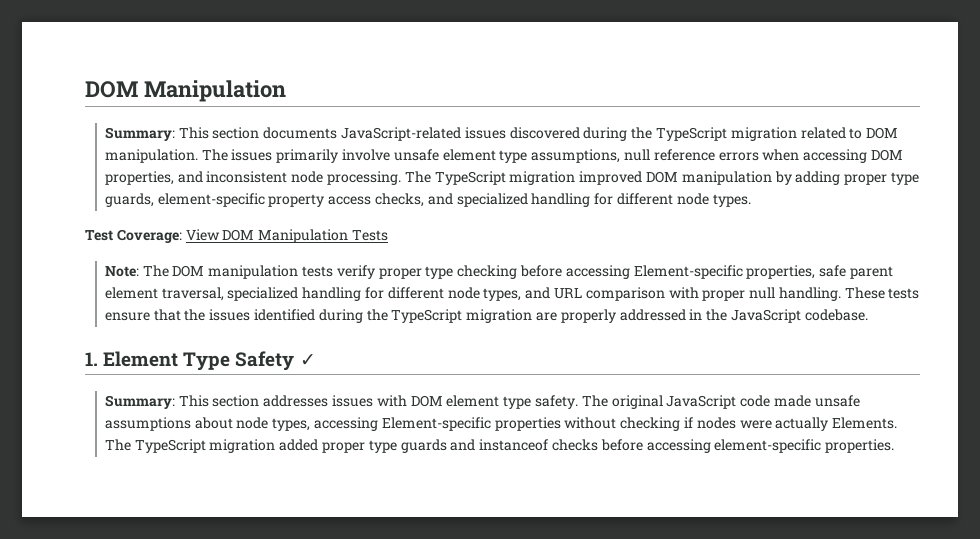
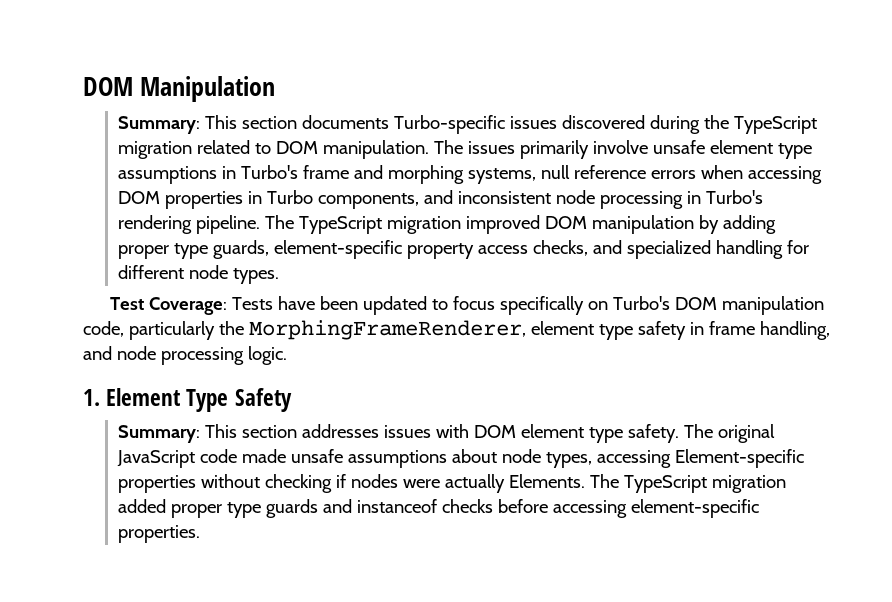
[341,127,462,141] JavaScript-related -> [394,115,506,134] Turbo-specific
[531,149,621,163] assumptions, -> [118,165,537,184] assumptions in Turbo's frame and morphing systems,
[104,171,402,185] properties, and inconsistent node processing. -> [165,190,764,209] [118,215,261,234] properties in Turbo components, and inconsistent node processing in Turbo's rendering pipeline.
[185,229,388,243] [104,265,893,279] [104,287,920,301] [104,309,868,323] View DOM Manipulation Tests // Note: The DOM manipulation tests verify proper type checking before accessing Element-specific properties, safe parent element traversal, specialized handling for different node types, and URL comparison with proper null handling. These tests ensure that the issues identified during the TypeScript migration are properly addressed in the JavaScript codebase. -> [232,296,825,315] [83,320,830,340] [83,346,287,365] Tests have been updated to focus specifically on Turbo's DOM manipulation code, particularly the MorphingFrameRenderer, element type safety in frame handling, and node processing logic.
[299,354,316,366] ✓ -> (292, 400) none

